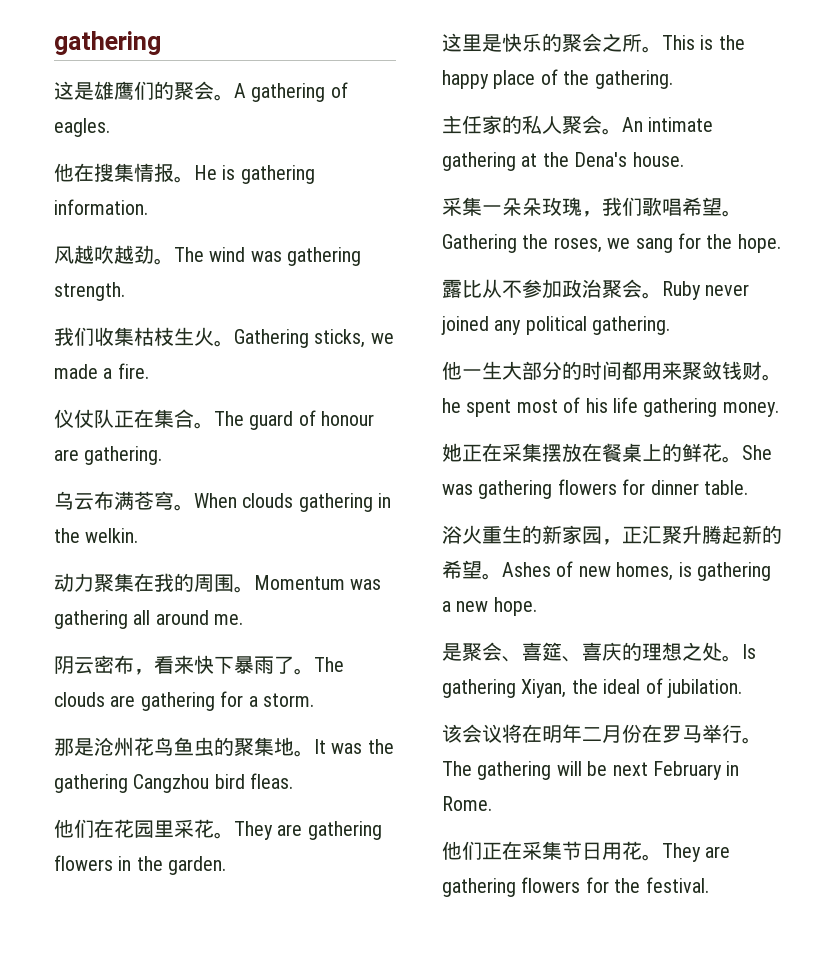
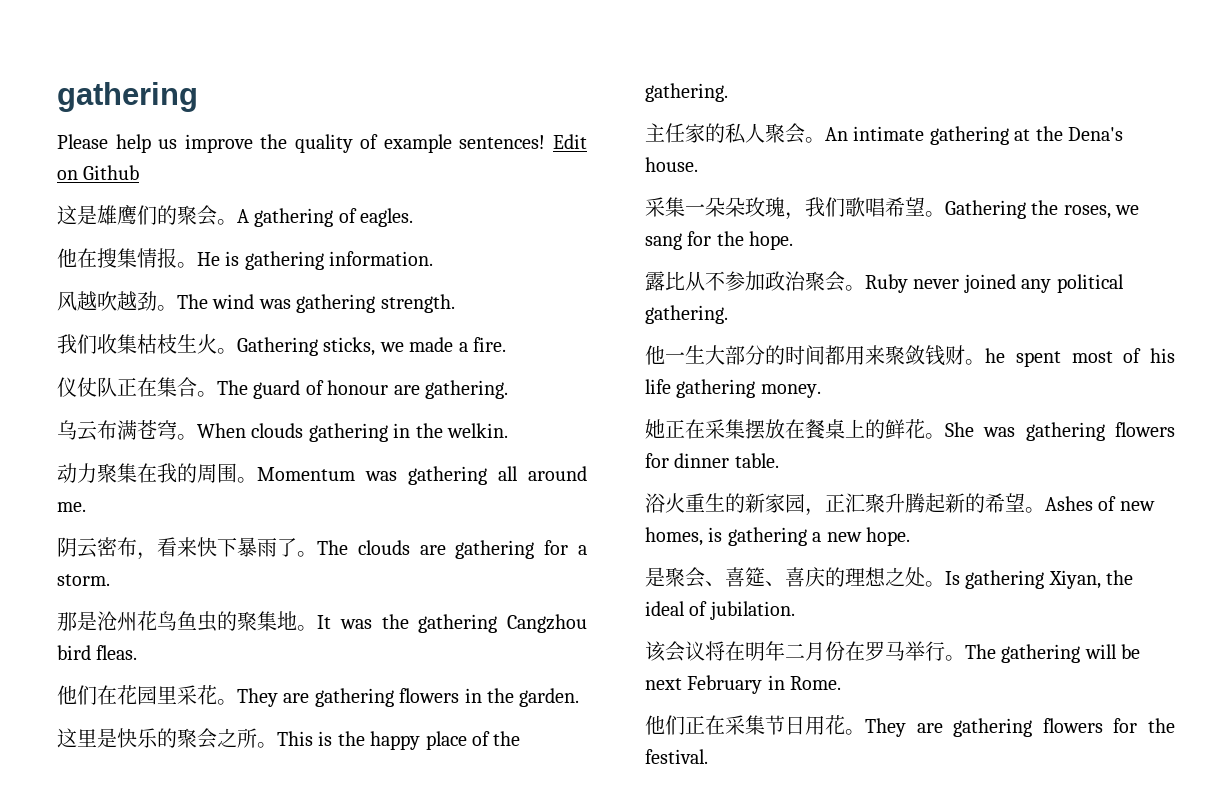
[54,31,161,55] gathering -> [57,82,198,112] [57,134,587,153] [57,165,140,180] gathering // Please help us improve the quality of example sentences! Edit on Github

